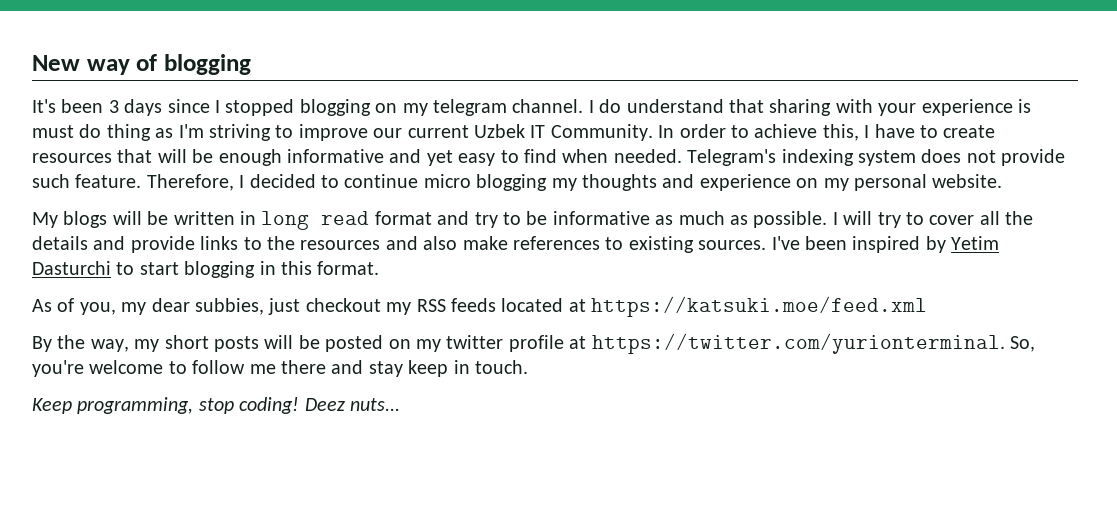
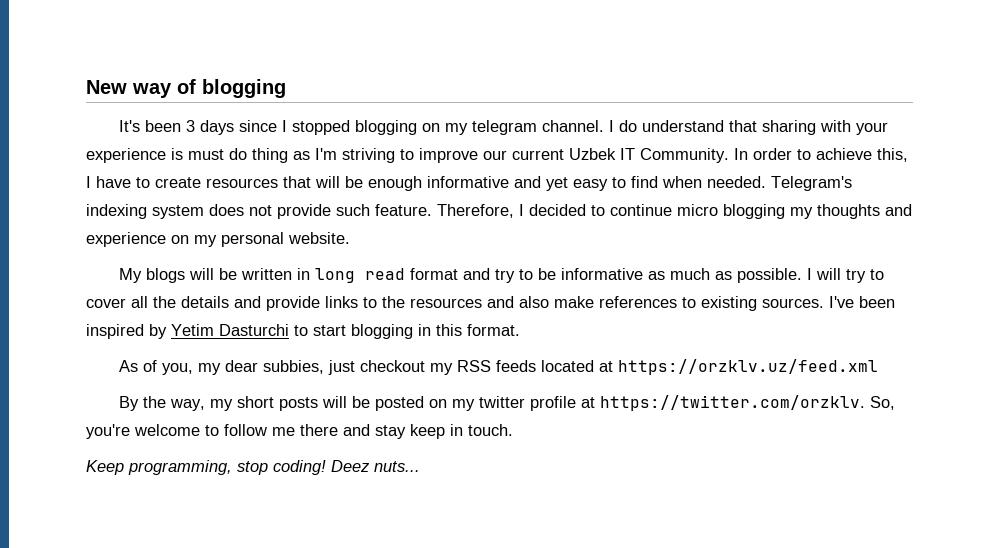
[591,296,928,317] https://katsuki.moe/feed.xml -> [617,359,878,375] https://orzklv.uz/feed.xml
[591,333,1005,354] https://twitter.com/yurionterminal. -> [599,395,865,411] https://twitter.com/orzklv.

